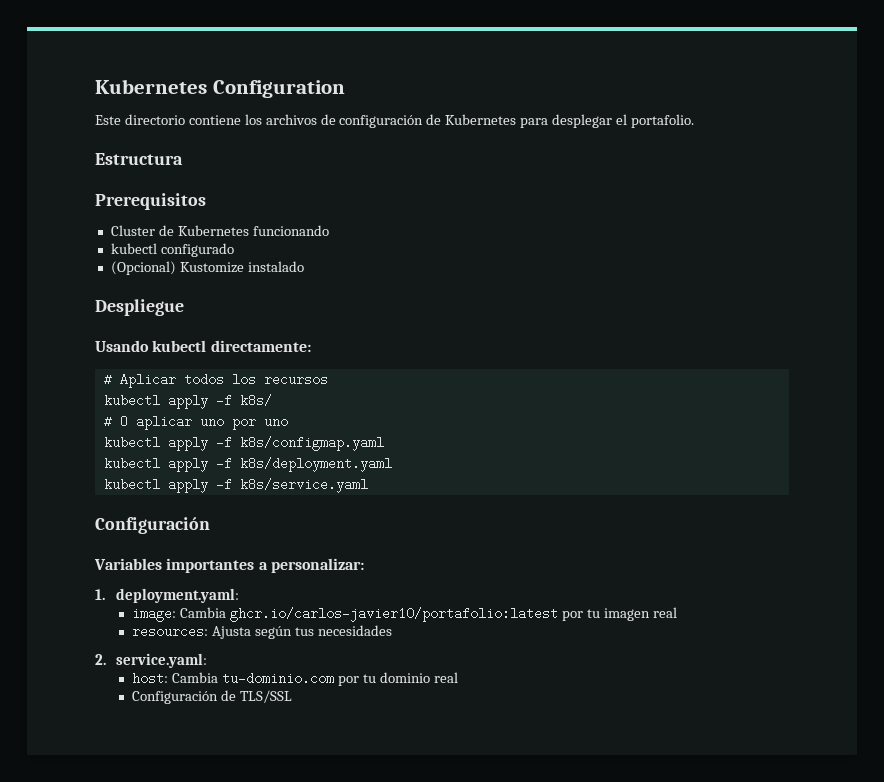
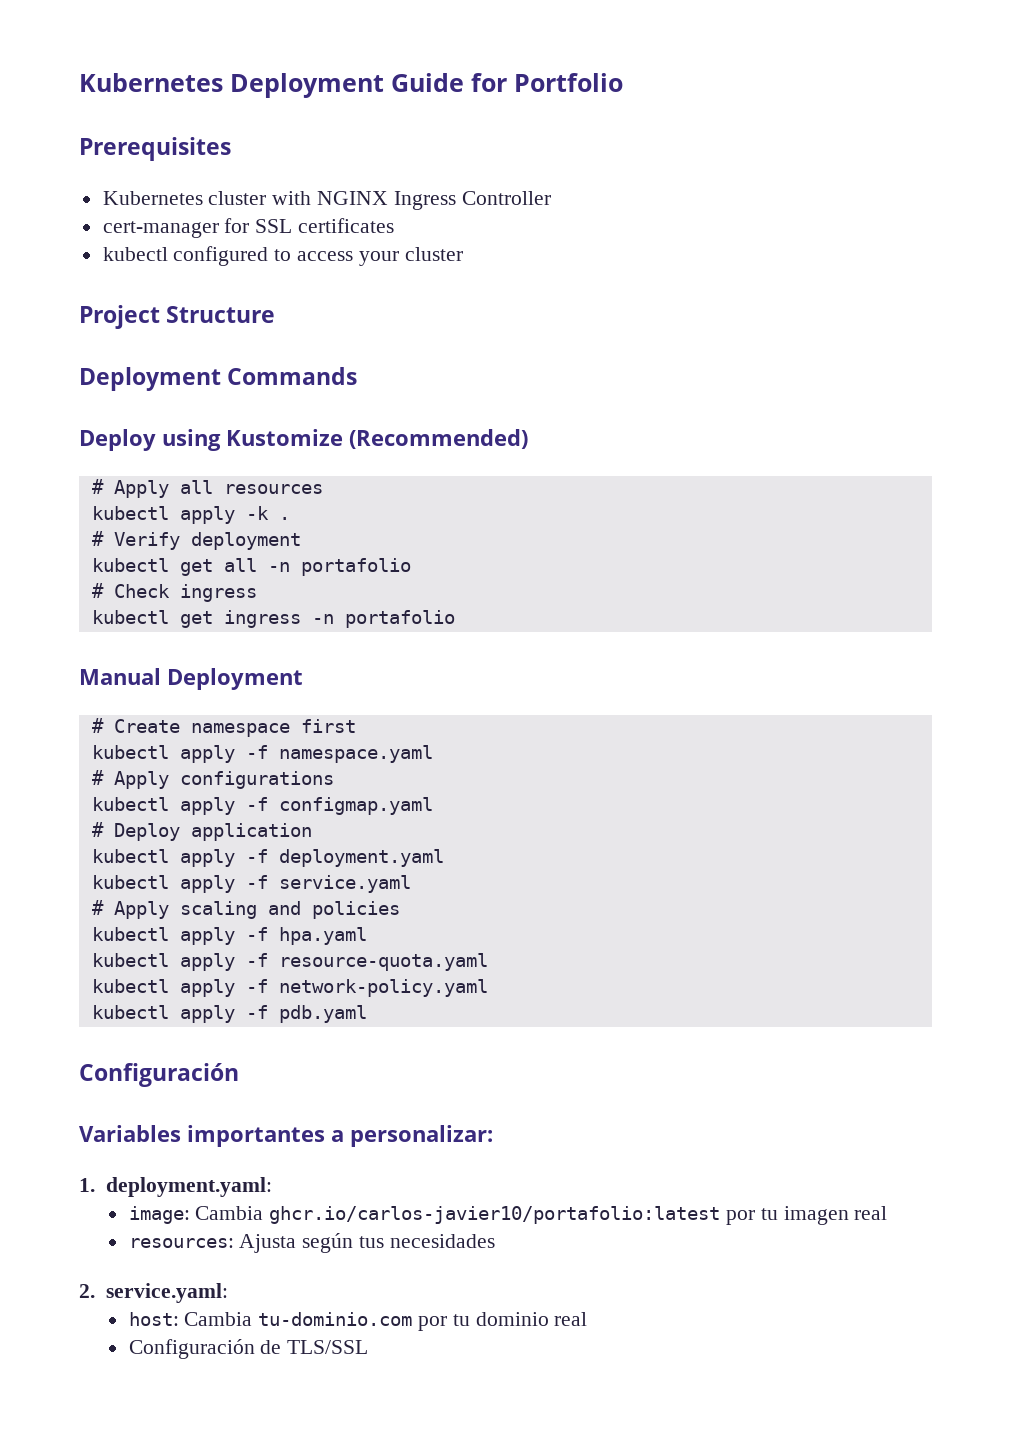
[95,79,345,98] [95,114,694,128] [95,153,183,165] [95,193,206,210] [110,225,329,236] [110,243,234,257] [110,261,304,275] [95,299,184,316] [95,340,311,352] [103,373,328,388] [103,394,272,409] [103,415,288,430] [103,436,384,451] [103,457,392,472] [103,478,368,493] Kubernetes Configuration // Este directorio contiene los archivos de configuración de Kubernetes para desplegar el portafolio. // Estructura // Prerequisitos // Cluster de Kubernetes funcionando // kubectl configurado // (Opcional) Kustomize instalado // Despliegue // Usando kubectl directamente: // # Aplicar todos los recursos // kubectl apply -f k8s/ // # O aplicar uno por uno // kubectl apply -f k8s/configmap.yaml // kubectl apply -f k8s/deployment.yaml // kubectl apply -f k8s/service.yaml -> [79,73,623,98] [79,137,231,161] [102,191,551,210] [102,218,395,238] [102,246,463,266] [79,305,276,329] [79,367,358,391] [79,429,528,451] [91,479,323,498] [91,506,290,524] [91,531,301,550] [91,558,411,576] [91,583,257,602] [91,610,455,628] [79,668,303,690] [91,718,356,737] [91,745,433,763] [91,770,334,789] [91,797,433,815] [91,822,312,841] [91,849,444,867] [91,875,411,893] [91,900,400,919] [91,927,367,945] [91,953,488,971] [91,979,488,997] [91,1005,367,1023] Kubernetes Deployment Guide for Portfolio // Prerequisites // Kubernetes cluster with NGINX Ingress Controller // cert-manager for SSL certificates // kubectl configured to access your cluster // Project Structure // Deployment Commands // Deploy using Kustomize (Recommended) // # Apply all resources // kubectl apply -k . // # Verify deployment // kubectl get all -n portafolio // # Check ingress // kubectl get ingress -n portafolio // Manual Deployment // # Create namespace first // kubectl apply -f namespace.yaml // # Apply configurations // kubectl apply -f configmap.yaml // # Deploy application // kubectl apply -f deployment.yaml // kubectl apply -f service.yaml // # Apply scaling and policies // kubectl apply -f hpa.yaml // kubectl apply -f resource-quota.yaml // kubectl apply -f network-policy.yaml // kubectl apply -f pdb.yaml

